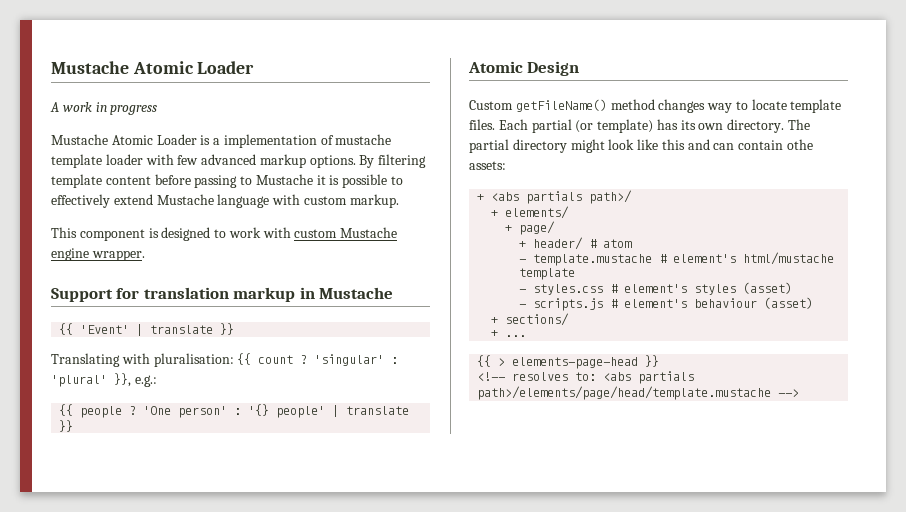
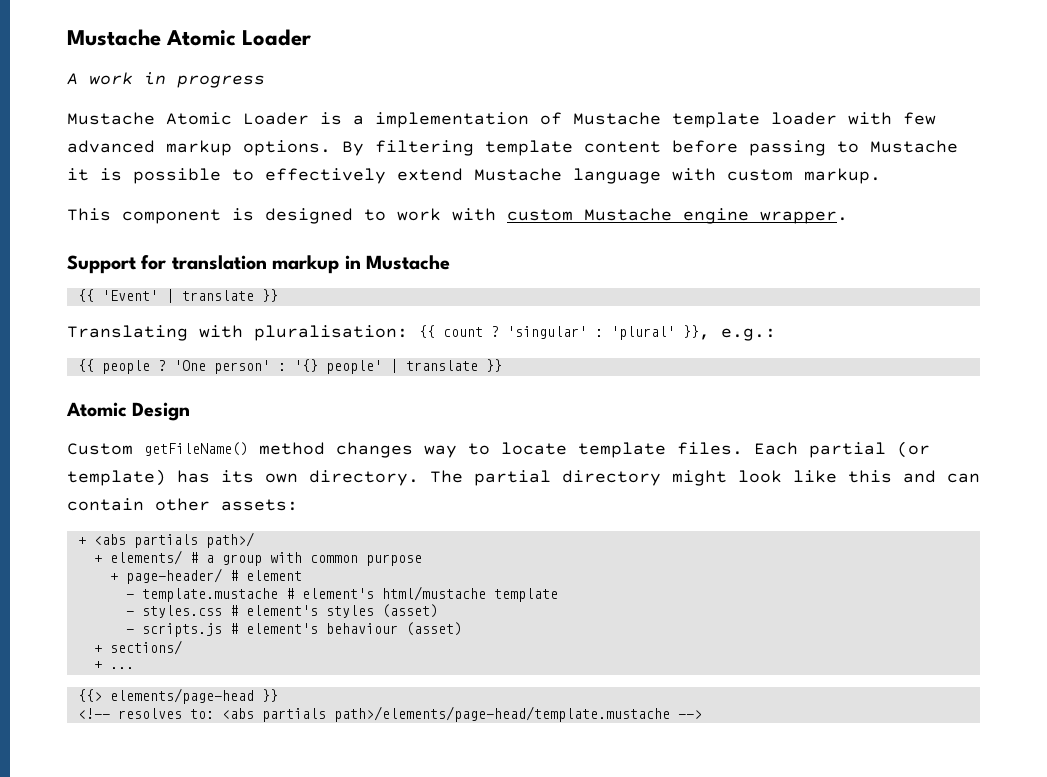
[335,134,392,145] mustache -> [573,112,661,125] Mustache
[787,139,814,150] othe -> [155,498,210,511] other
[505,221,556,235] [519,237,633,250] // + page/ // + header/ # atom -> [189,552,422,566] [109,568,302,584] # a group with common purpose // + page-header/ # element
[477,355,639,369] {{ > elements-page-head -> [77,688,254,704] {{> elements/page-head
[477,386,772,400] path>/elements/page/head/template.mustache -> [333,706,670,722] path>/elements/page-head/template.mustache

